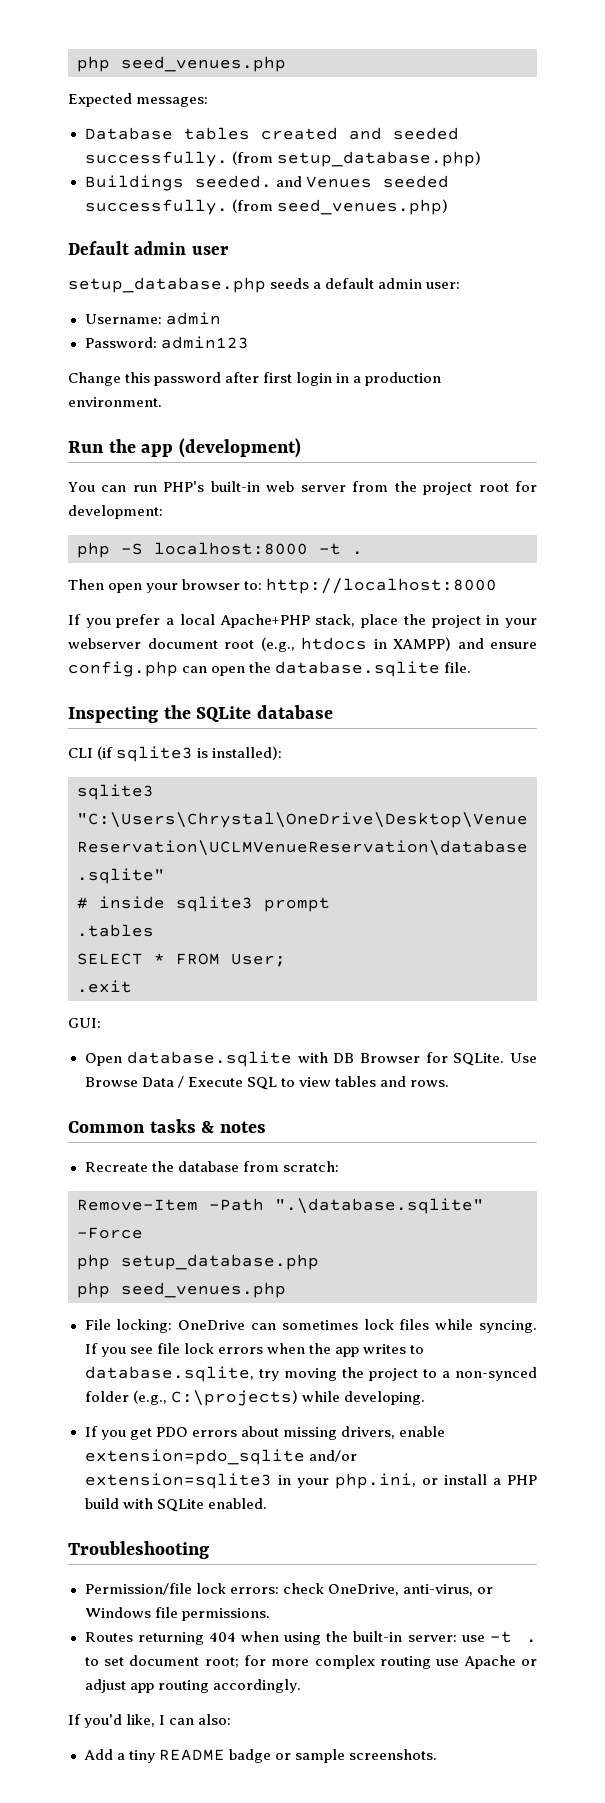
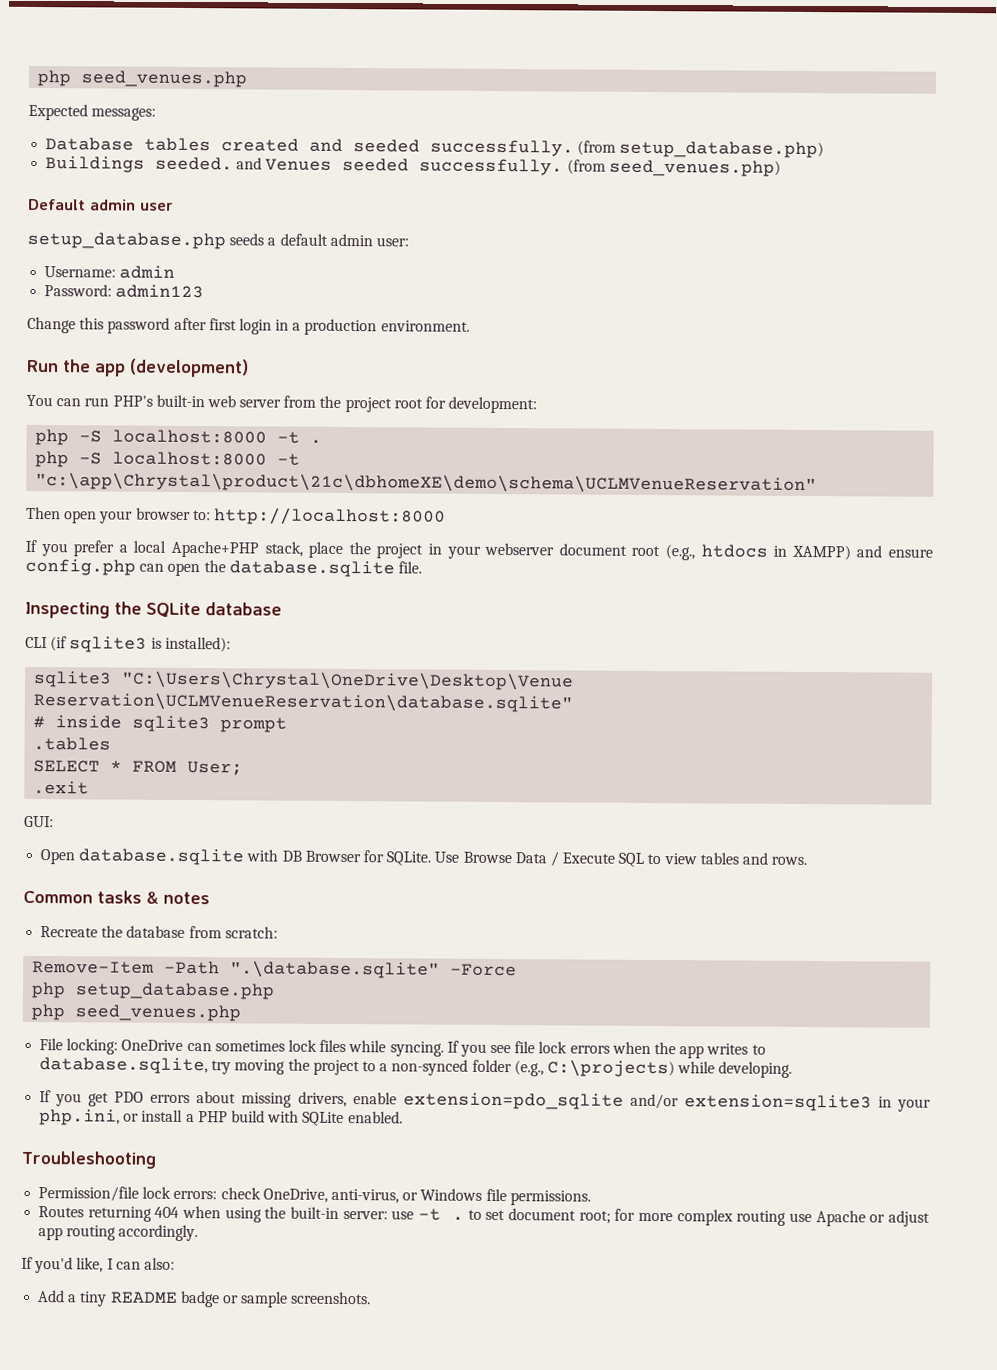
(363, 553) none -> [35,451,301,468] [35,472,818,495] // php -S localhost:8000 -t "c:\app\Chrystal\product\21c\dbhomeXE\demo\schema\UCLMVenueReservation"

